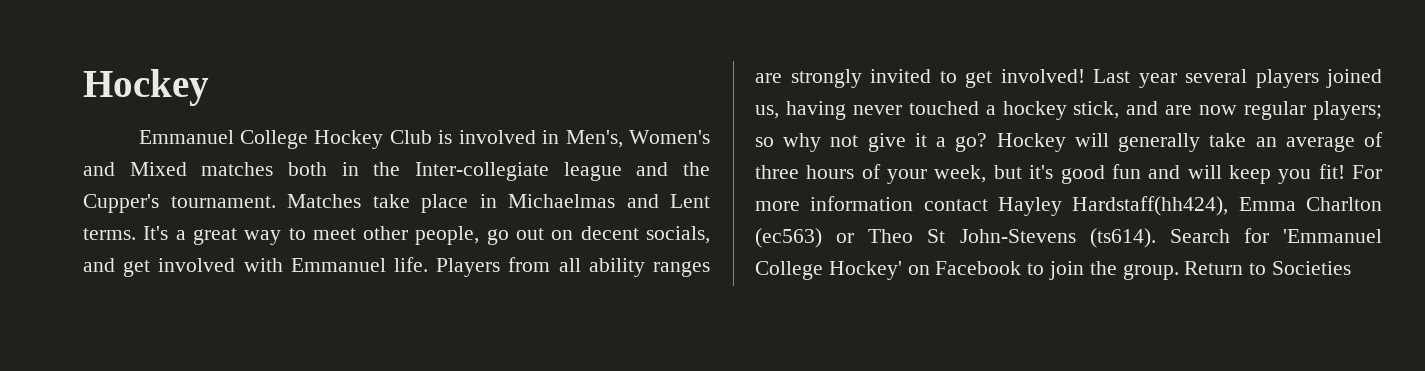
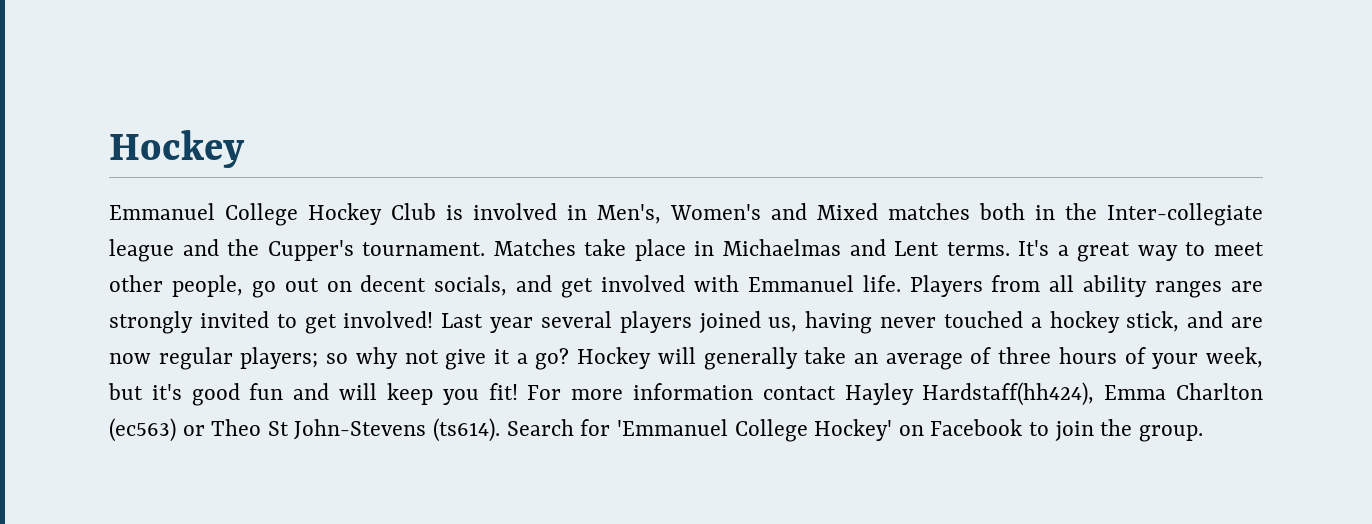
[1184,261,1352,275] Return to Societies -> (1203, 433) none

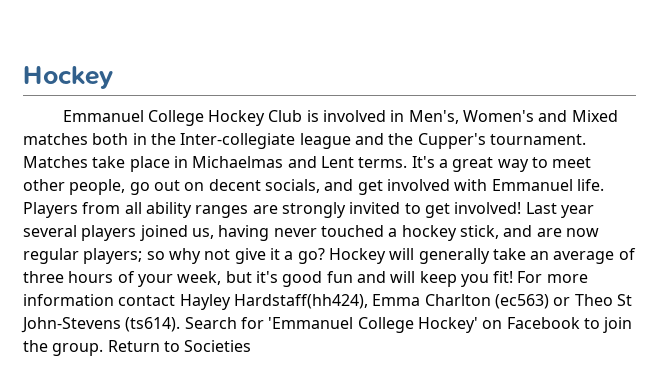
(1203, 433) none -> [107,340,252,352] Return to Societies

